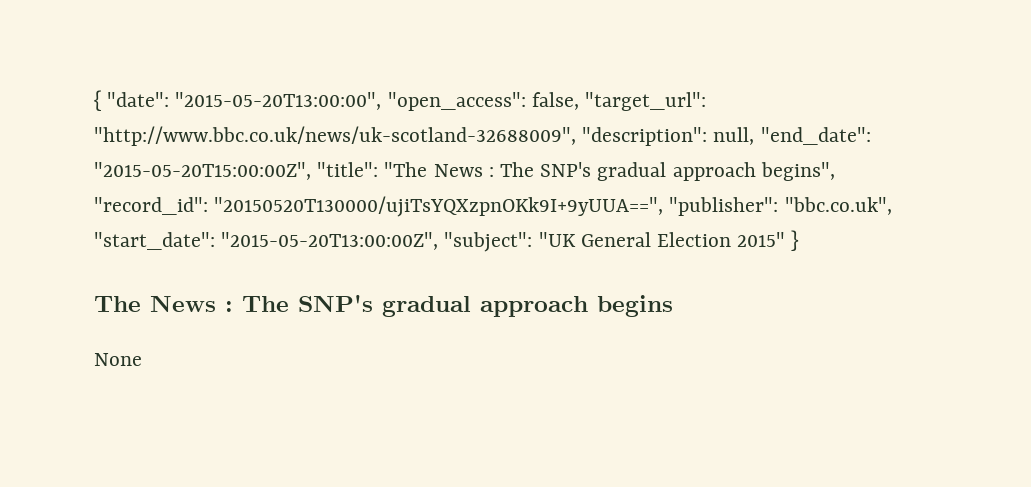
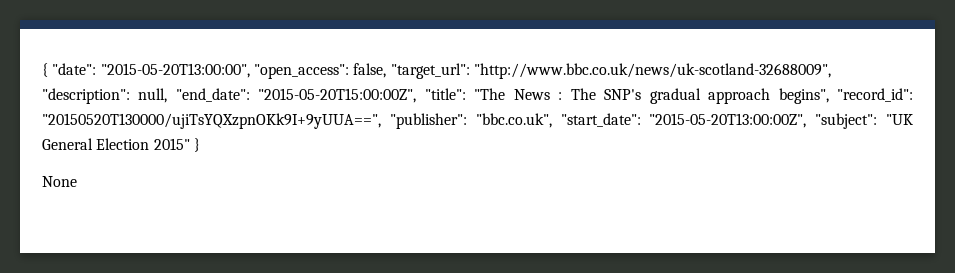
[94,294,673,317] // The News : The SNP's gradual approach begins -> (200, 145) none

